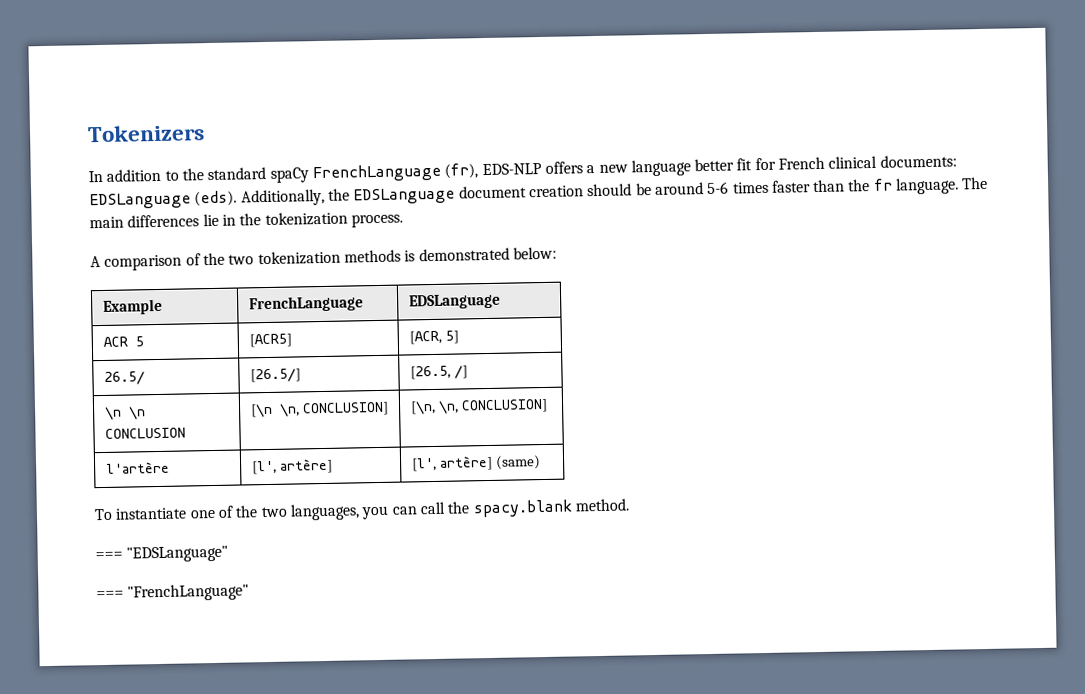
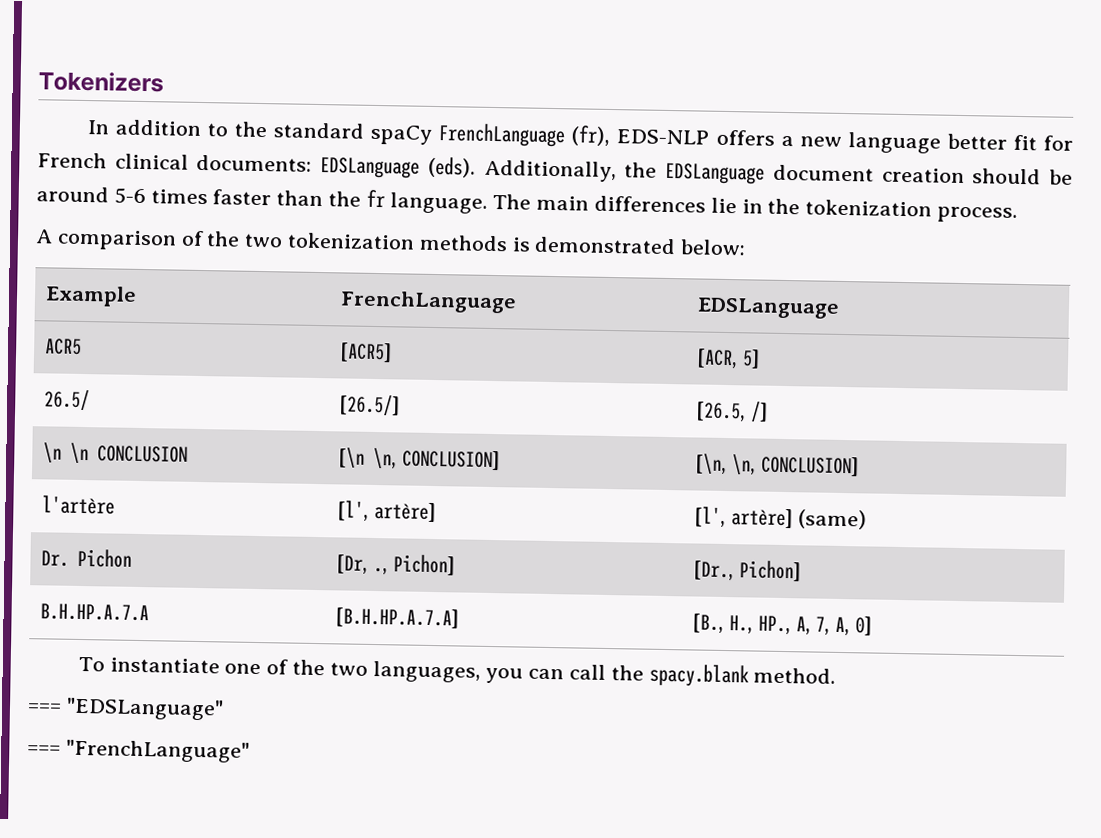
[102,336,144,347] ACR 5 -> [45,338,83,355] ACR5
(541, 462) none -> [41,548,133,568] [336,554,455,576] [693,560,801,582] [40,603,150,622] [335,607,460,629] [692,613,872,636] // Dr. Pichon | [Dr, ., Pichon] | [Dr., Pichon] // B.H.HP.A.7.A | [B.H.HP.A.7.A] | [B., H., HP., A, 7, A, 0]

